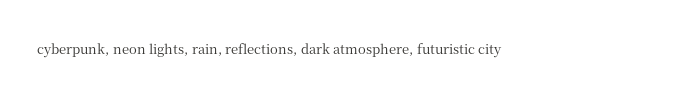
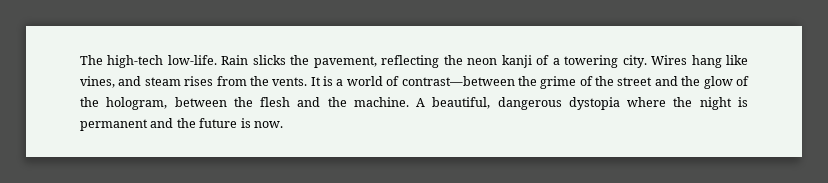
[37,43,503,58] cyberpunk, neon lights, rain, reflections, dark atmosphere, futuristic city -> [80,55,749,68] [80,76,750,89] [80,97,748,110] [80,118,283,131] The high-tech low-life. Rain slicks the pavement, reflecting the neon kanji of a towering city. Wires hang like vines, and steam rises from the vents. It is a world of contrast—between the grime of the street and the glow of the hologram, between the flesh and the machine. A beautiful, dangerous dystopia where the night is permanent and the future is now.

